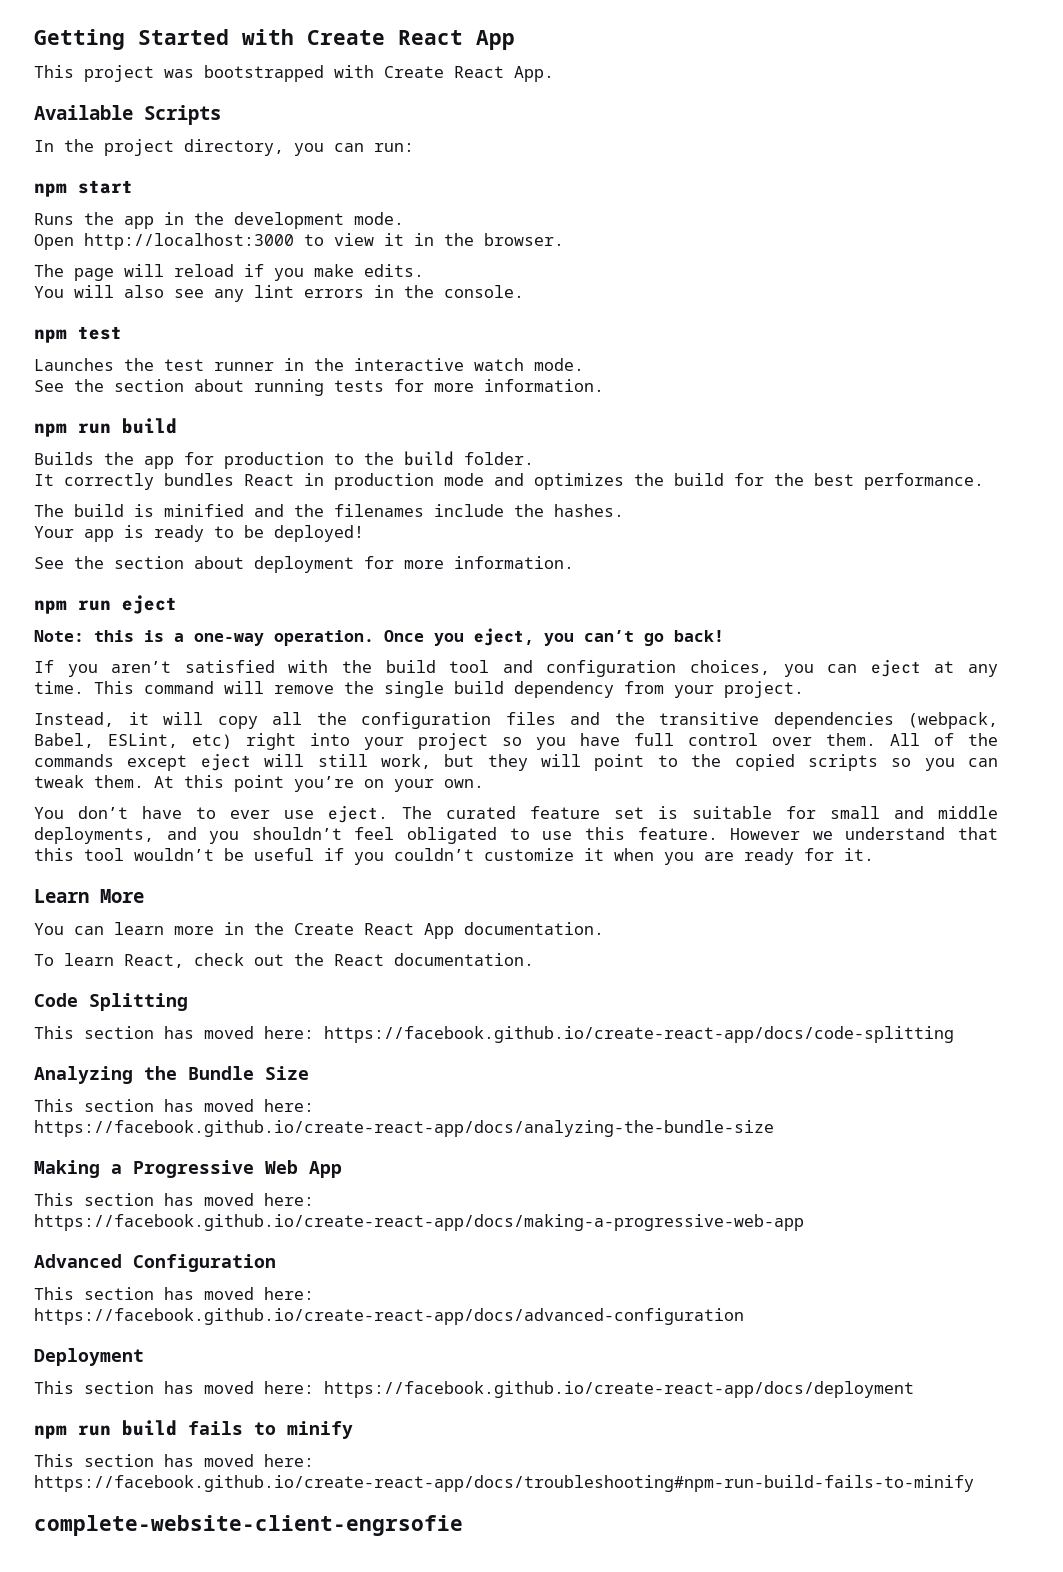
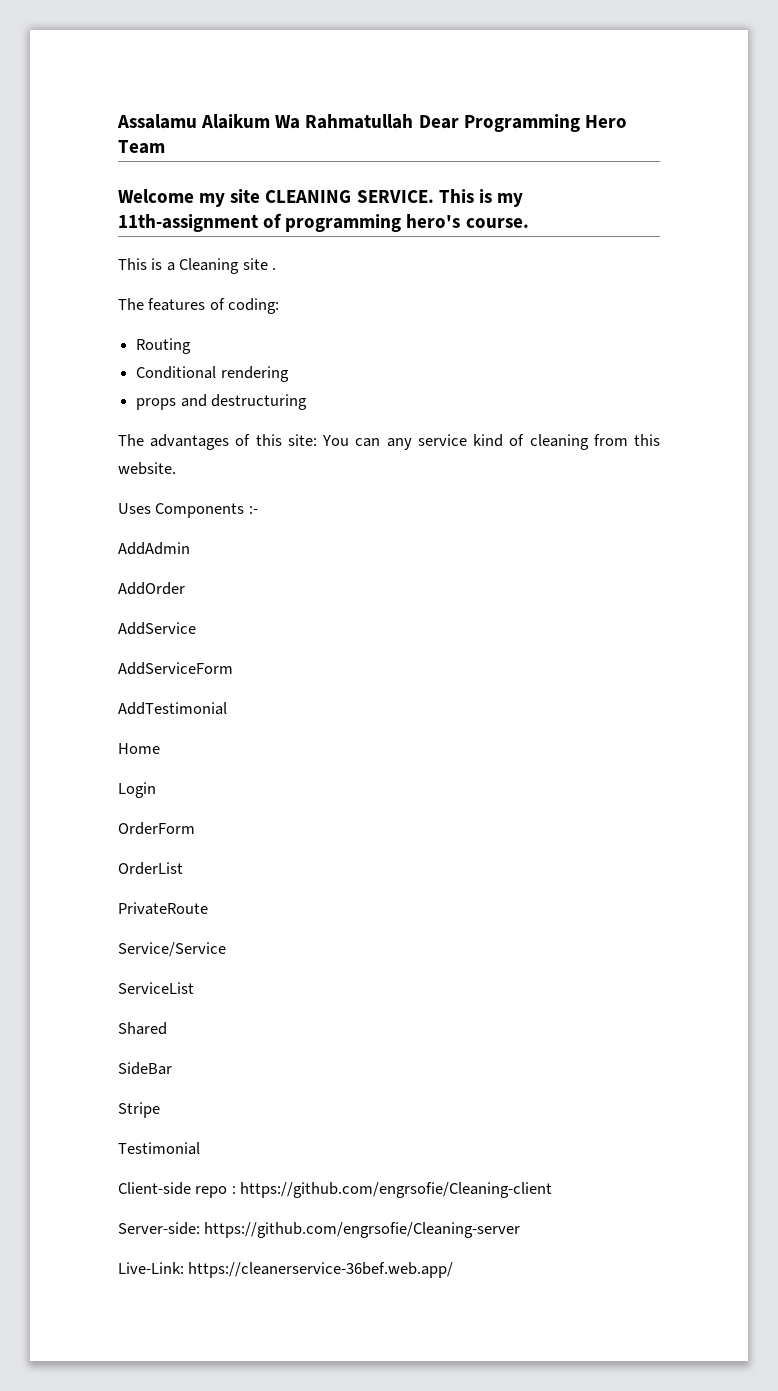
[34,29,515,50] [34,65,554,82] [34,105,221,125] [34,139,414,156] [34,180,133,197] [34,212,404,229] [34,233,564,250] [34,264,424,281] [34,285,524,302] [34,326,122,343] [34,358,584,371] [34,379,604,396] [34,418,177,437] [34,451,534,469] [34,473,984,490] [34,504,624,517] [34,525,364,542] [34,556,574,573] [34,595,177,614] [34,628,724,646] [34,659,999,677] [34,681,804,698] [34,712,998,729] [34,733,998,750] [34,753,998,771] [34,775,484,792] [34,805,998,823] [34,827,999,844] [34,848,874,865] [34,889,144,903] [34,922,604,939] [34,953,534,968] [34,993,188,1011] [34,1026,954,1043] [34,1066,309,1084] [34,1099,314,1112] [34,1120,774,1137] [34,1160,342,1178] [34,1193,314,1206] [34,1214,804,1231] [34,1254,276,1272] [34,1287,314,1300] [34,1308,744,1325] [34,1348,144,1366] [34,1381,914,1398] [34,1420,353,1439] [34,1454,314,1467] [34,1475,974,1492] [34,1515,463,1536] Getting Started with Create React App // This project was bootstrapped with Create React App. // Available Scripts // In the project directory, you can run: // npm start // Runs the app in the development mode. // Open http://localhost:3000 to view it in the browser. // The page will reload if you make edits. // You will also see any lint errors in the console. // npm test // Launches the test runner in the interactive watch mode. // See the section about running tests for more information. // npm run build // Builds the app for production to the build folder. // It correctly bundles React in production mode and optimizes the build for the best performance. // The build is minified and the filenames include the hashes. // Your app is ready to be deployed! // See the section about deployment for more information. // npm run eject // Note: this is a one-way operation. Once you eject, you can’t go back! // If you aren’t satisfied with the build tool and configuration choices, you can eject at any time. This command will remove the single build dependency from your project. // Instead, it will copy all the configuration files and the transitive dependencies (webpack, Babel, ESLint, etc) right into your project so you have full control over them. All of the commands except eject will still work, but they will point to the copied scripts so you can tweak them. At this point you’re on your own. // You don’t have to ever use eject. The curated feature set is suitable for small and middle deployments, and you shouldn’t feel obligated to use this feature. However we understand that this tool wouldn’t be useful if you couldn’t customize it when you are ready for it. // Learn More // You can learn more in the Create React App documentation. // To learn React, check out the React documentation. // Code Splitting // This section has moved here: https://facebook.github.io/create-react-app/docs/code-splitting // Analyzing the Bundle Size // This section has moved here: https://facebook.github.io/create-react-app/docs/analyzing-the-bundle-size // Making a Progressive Web App // This section has moved here: https://facebook.github.io/create-react-app/docs/making-a-progressive-web-app // Advanced Configuration // This section has moved here: https://facebook.github.io/create-react-app/docs/advanced-configuration // Deployment // This section has moved here: https://facebook.github.io/create-react-app/docs/deployment // npm run build fails to minify // This section has moved here: https://facebook.github.io/create-react-app/docs/troubleshooting#npm-run-build-fails-to-minify // complete-website-client-engrsofie -> [117,114,627,132] [118,140,165,154] [118,189,523,207] [118,213,529,232] [118,258,277,274] [118,298,280,314] [136,338,192,354] [136,366,289,382] [136,394,308,410] [118,434,660,450] [118,462,176,475] [118,503,258,518] [118,542,190,555] [118,582,185,595] [118,622,196,635] [118,662,233,675] [118,702,227,715] [118,743,160,754] [118,782,156,798] [118,822,195,835] [118,862,183,875] [118,902,208,915] [118,942,226,957] [118,982,194,994] [118,1022,167,1035] [118,1062,172,1075] [118,1102,160,1118] [118,1142,200,1155] [118,1182,553,1198] [118,1222,521,1238] [118,1262,454,1278] Assalamu Alaikum Wa Rahmatullah Dear Programming Hero Team // Welcome my site CLEANING SERVICE. This is my 11th-assignment of programming hero's course. // This is a Cleaning site . // The features of coding: // Routing // Conditional rendering // props and destructuring // The advantages of this site: You can any service kind of cleaning from this website. // Uses Components :- // AddAdmin // AddOrder // AddService // AddServiceForm // AddTestimonial // Home // Login // OrderForm // OrderList // PrivateRoute // Service/Service // ServiceList // Shared // SideBar // Stripe // Testimonial // Client-side repo : https://github.com/engrsofie/Cleaning-client // Server-side: https://github.com/engrsofie/Cleaning-server // Live-Link: https://cleanerservice-36bef.web.app/

